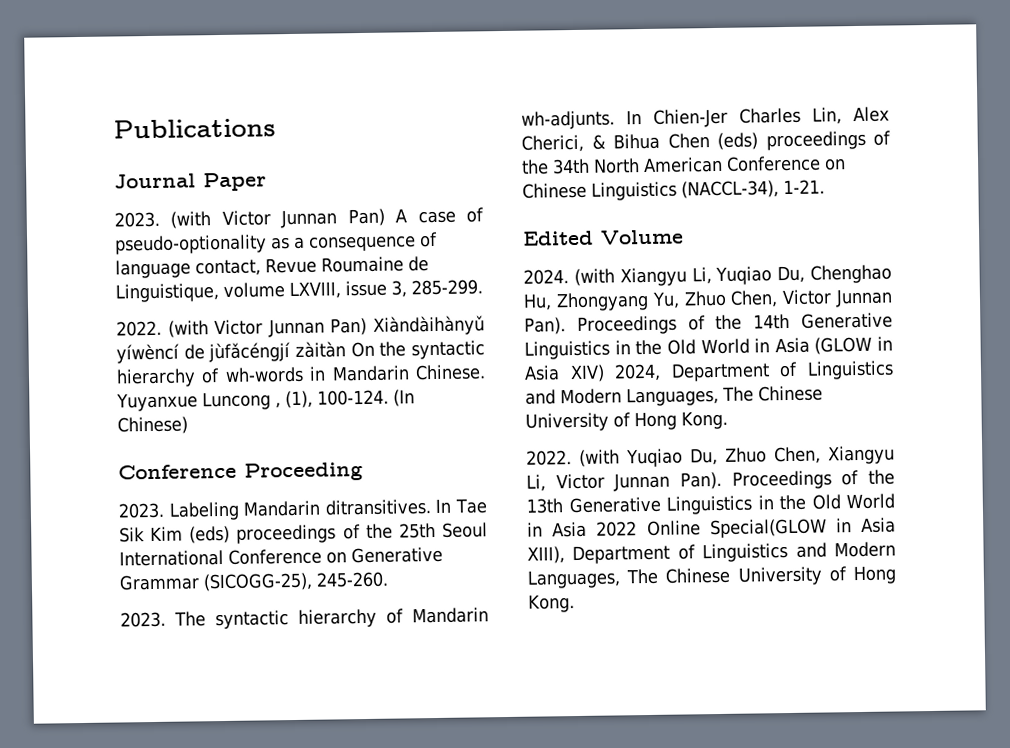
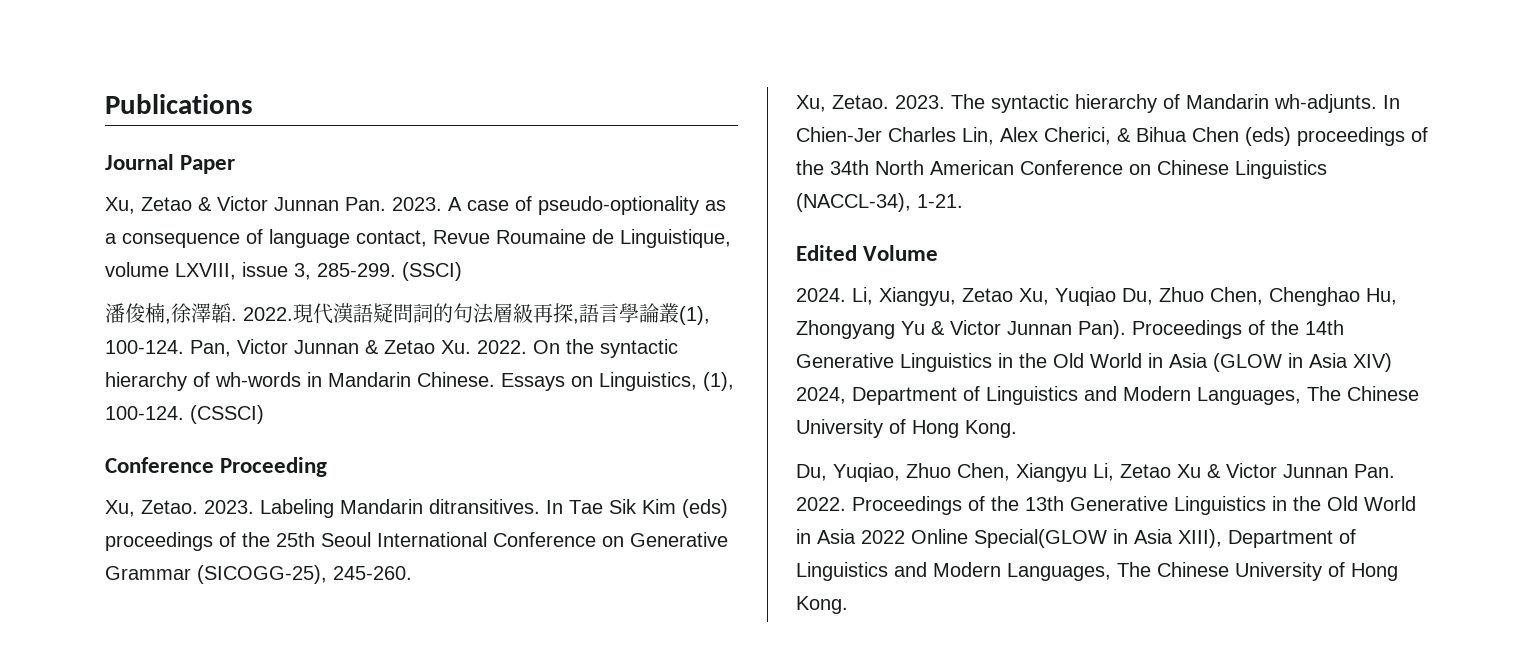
[114,208,385,229] 2023. (with Victor Junnan Pan) -> [105,196,442,214] Xu, Zetao & Victor Junnan Pan. 2023.
[116,315,485,338] [116,341,346,364] // 2022. (with Victor Junnan Pan) Xiàndàihànyǔ yíwèncí de jùfǎcéngjí zàitàn -> [402,262,462,281] [105,303,710,325] [105,339,527,357] (SSCI) // 潘俊楠,徐澤韜. 2022.現代漢語疑問詞的句法層級再探,語言學論叢(1), 100-124. Pan, Victor Junnan & Zetao Xu. 2022.
[116,389,415,412] [117,416,188,435] Yuyanxue Luncong , (1), 100-124. (In Chinese) -> [501,372,734,391] [105,405,264,424] Essays on Linguistics, (1), 100-124. (CSSCI)
(363, 472) none -> [105,500,198,517] Xu, Zetao.
(388, 579) none -> [796,95,889,112] Xu, Zetao.
[573,264,892,287] [523,290,779,312] (with Xiangyu Li, Yuqiao Du, Chenghao Hu, Zhongyang Yu, Zhuo Chen, -> [852,287,1397,306] [796,320,945,339] Li, Xiangyu, Zetao Xu, Yuqiao Du, Zhuo Chen, Chenghao Hu, Zhongyang Yu &
[526,445,895,468] [526,471,723,492] 2022. (with Yuqiao Du, Zhuo Chen, Xiangyu Li, Victor Junnan Pan). -> [796,463,1395,482] [796,497,846,511] Du, Yuqiao, Zhuo Chen, Xiangyu Li, Zetao Xu & Victor Junnan Pan. 2022.

